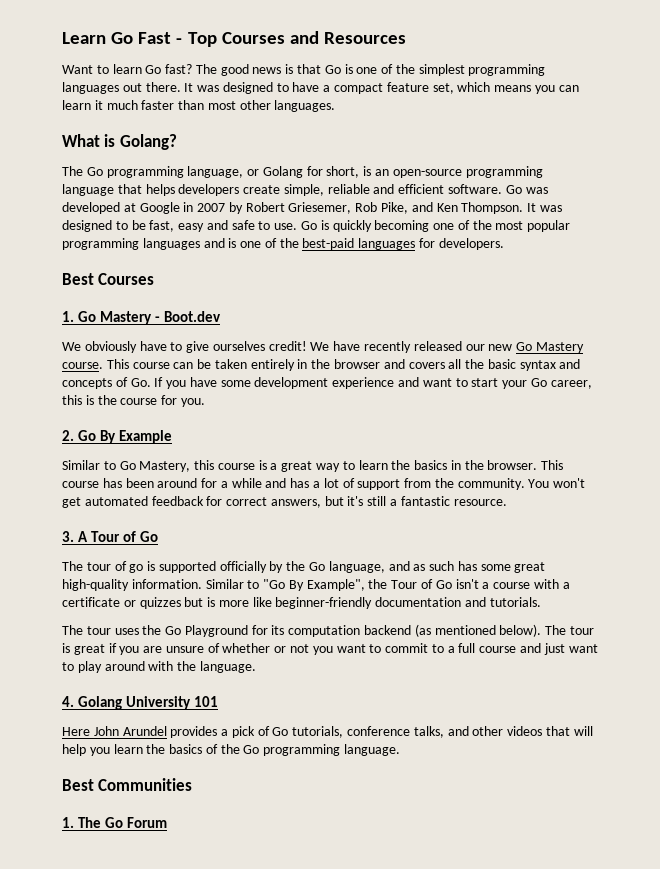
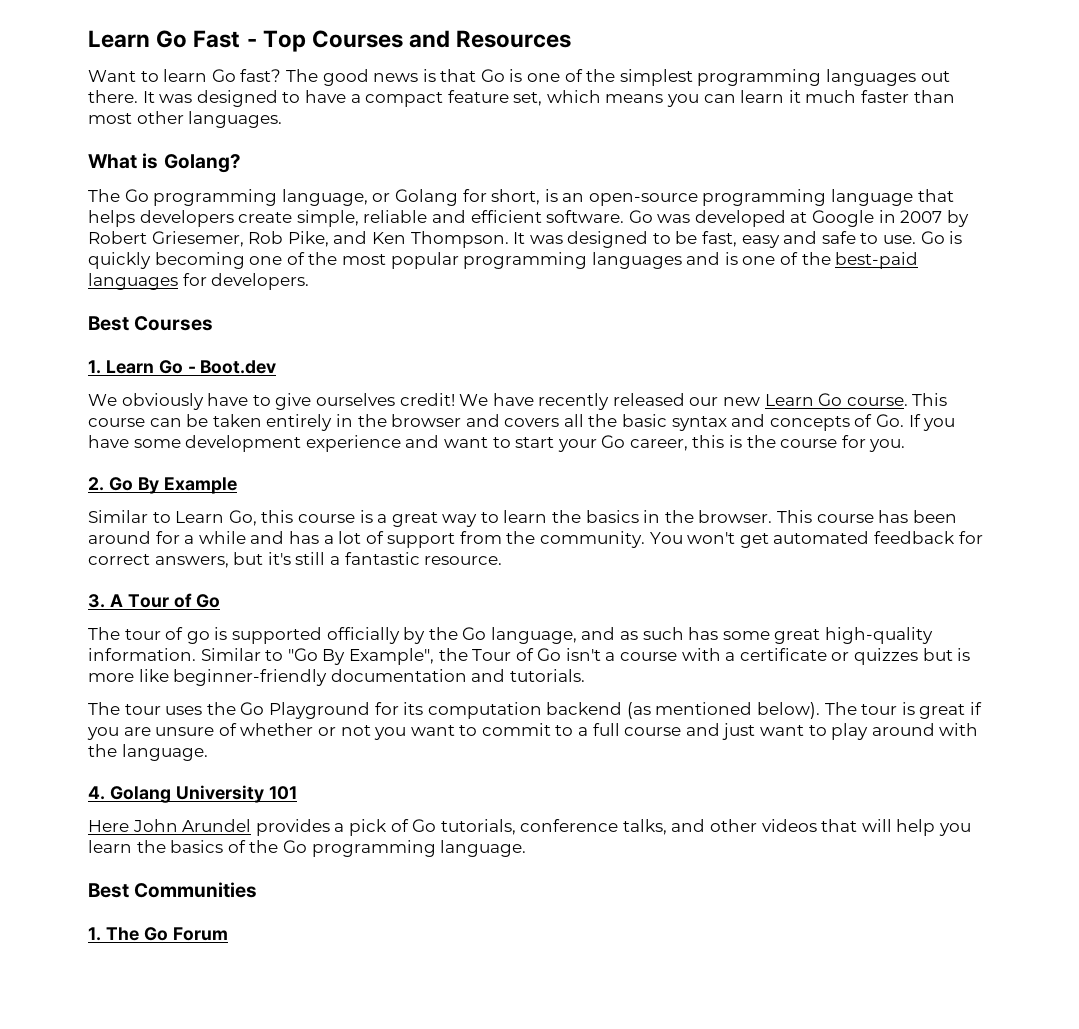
[78,311,153,325] Go Mastery -> [105,360,183,374] Learn Go
[516,342,584,353] Go Mastery -> [764,393,843,406] Learn Go
[119,461,191,472] Go Mastery, -> [175,510,257,526] Learn Go,

